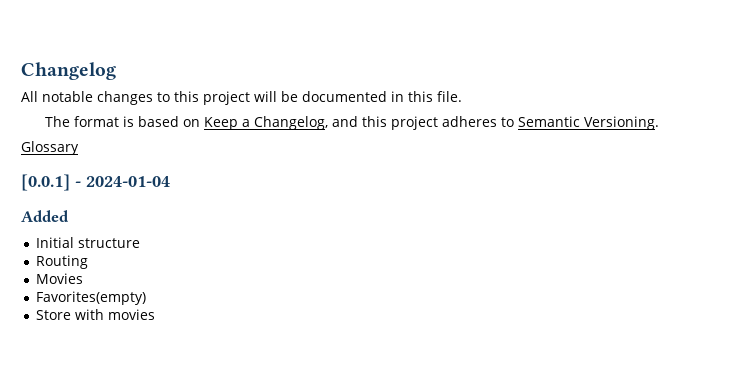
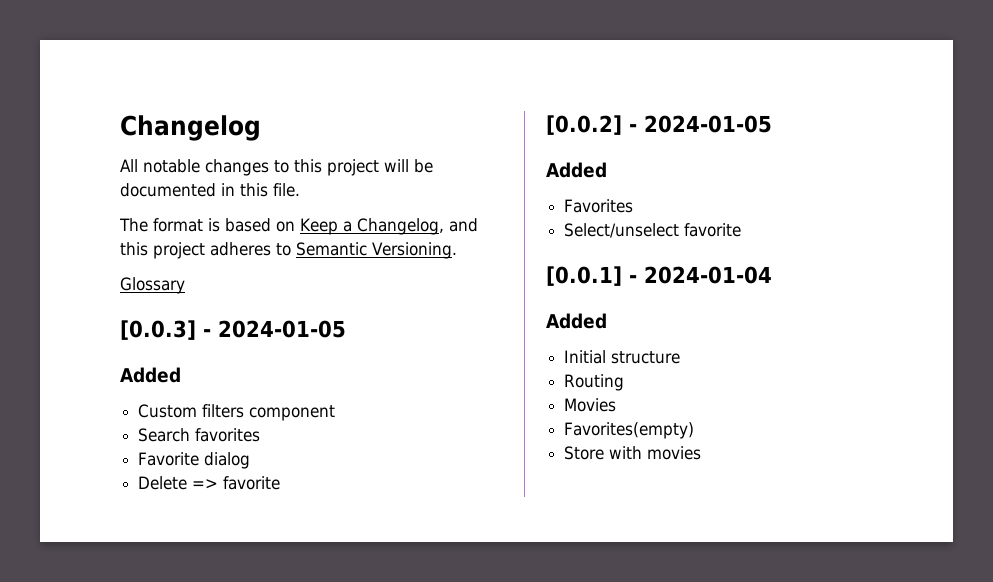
(79, 148) none -> [120,320,346,340] [120,367,181,383] [138,404,336,421] [138,428,261,442] [138,452,251,469] [138,476,281,490] [546,115,772,135] [546,162,607,178] [564,199,634,213] [564,223,742,238] // [0.0.3] - 2024-01-05 // Added // Custom filters component // Search favorites // Favorite dialog // Delete => favorite // [0.0.2] - 2024-01-05 // Added // Favorites // Select/unselect favorite

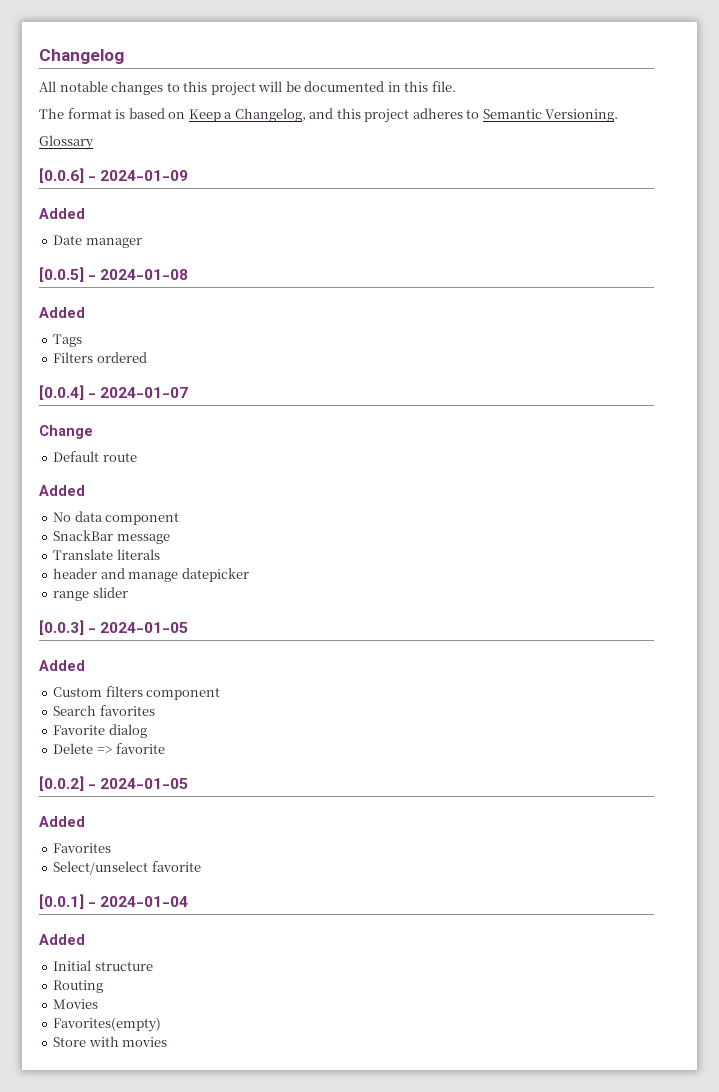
(185, 285) none -> [39,168,189,183] [39,208,85,219] [53,235,142,248] [39,267,189,282] [39,307,85,318] [53,334,83,347] [53,352,147,363] [39,385,189,400] [39,425,93,439] [53,451,137,462] [39,485,85,496] [53,511,180,525] [53,530,170,544] [53,549,160,560] [53,568,249,582] [53,587,128,601] // [0.0.6] - 2024-01-09 // Added // Date manager // [0.0.5] - 2024-01-08 // Added // Tags // Filters ordered // [0.0.4] - 2024-01-07 // Change // Default route // Added // No data component // SnackBar message // Translate literals // header and manage datepicker // range slider

